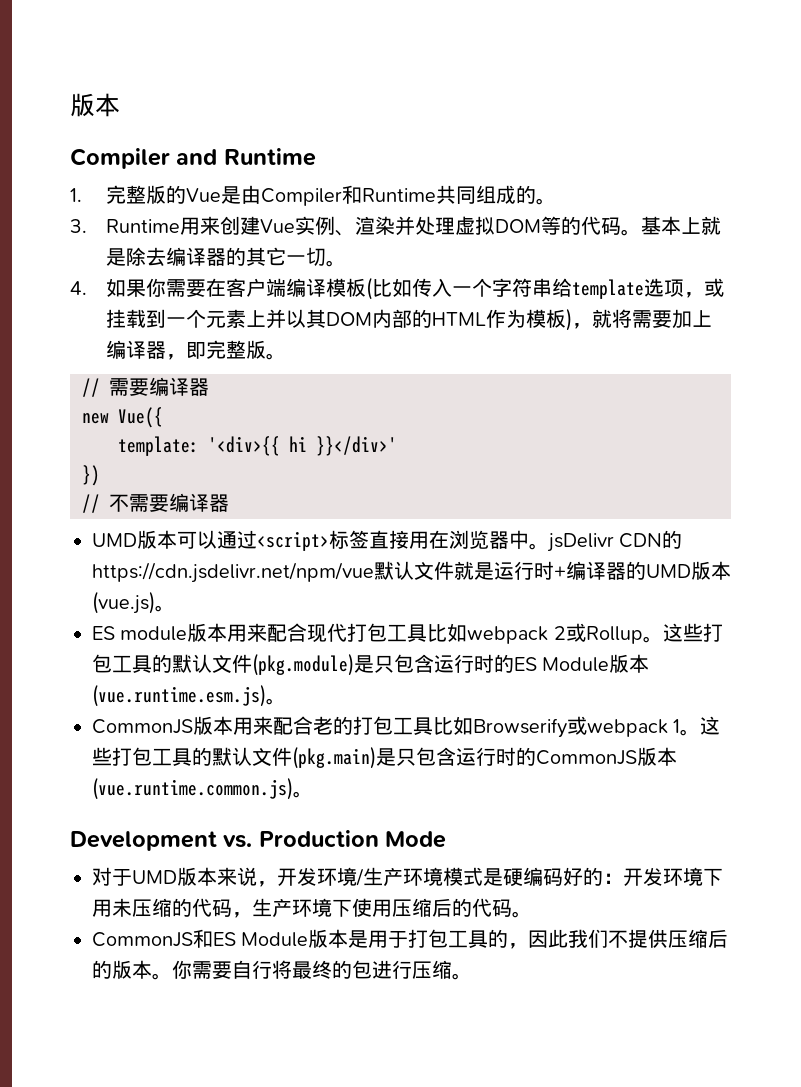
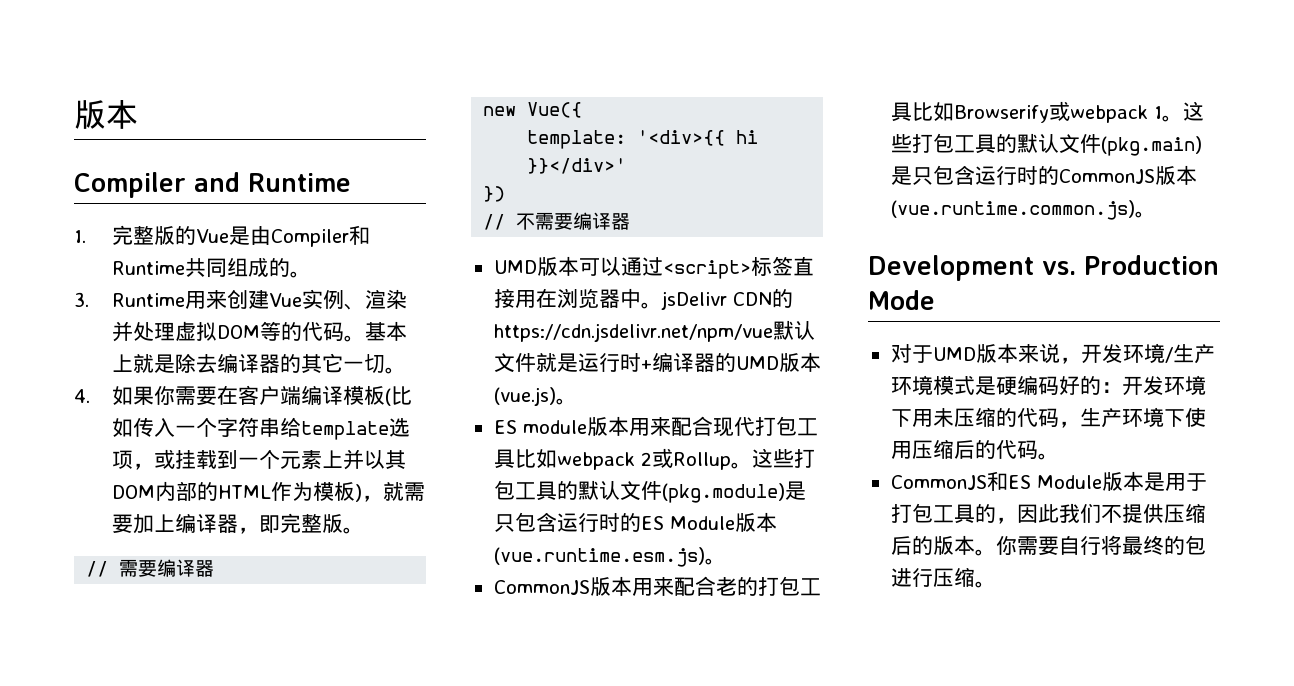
[612,309,633,328] 将 -> (405, 491) none

